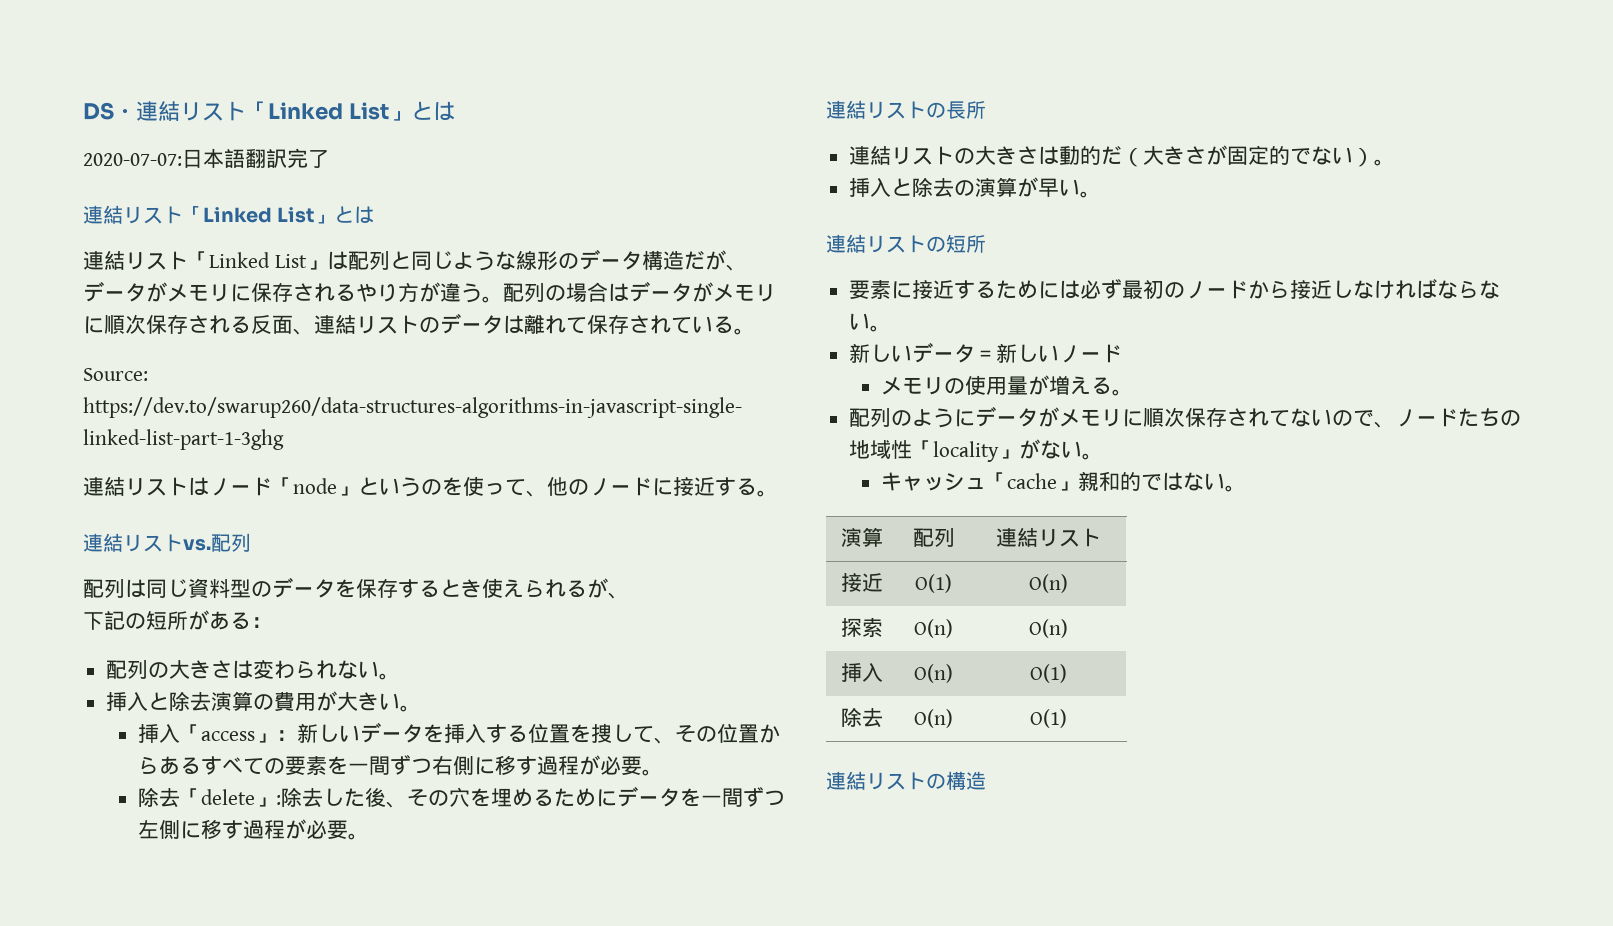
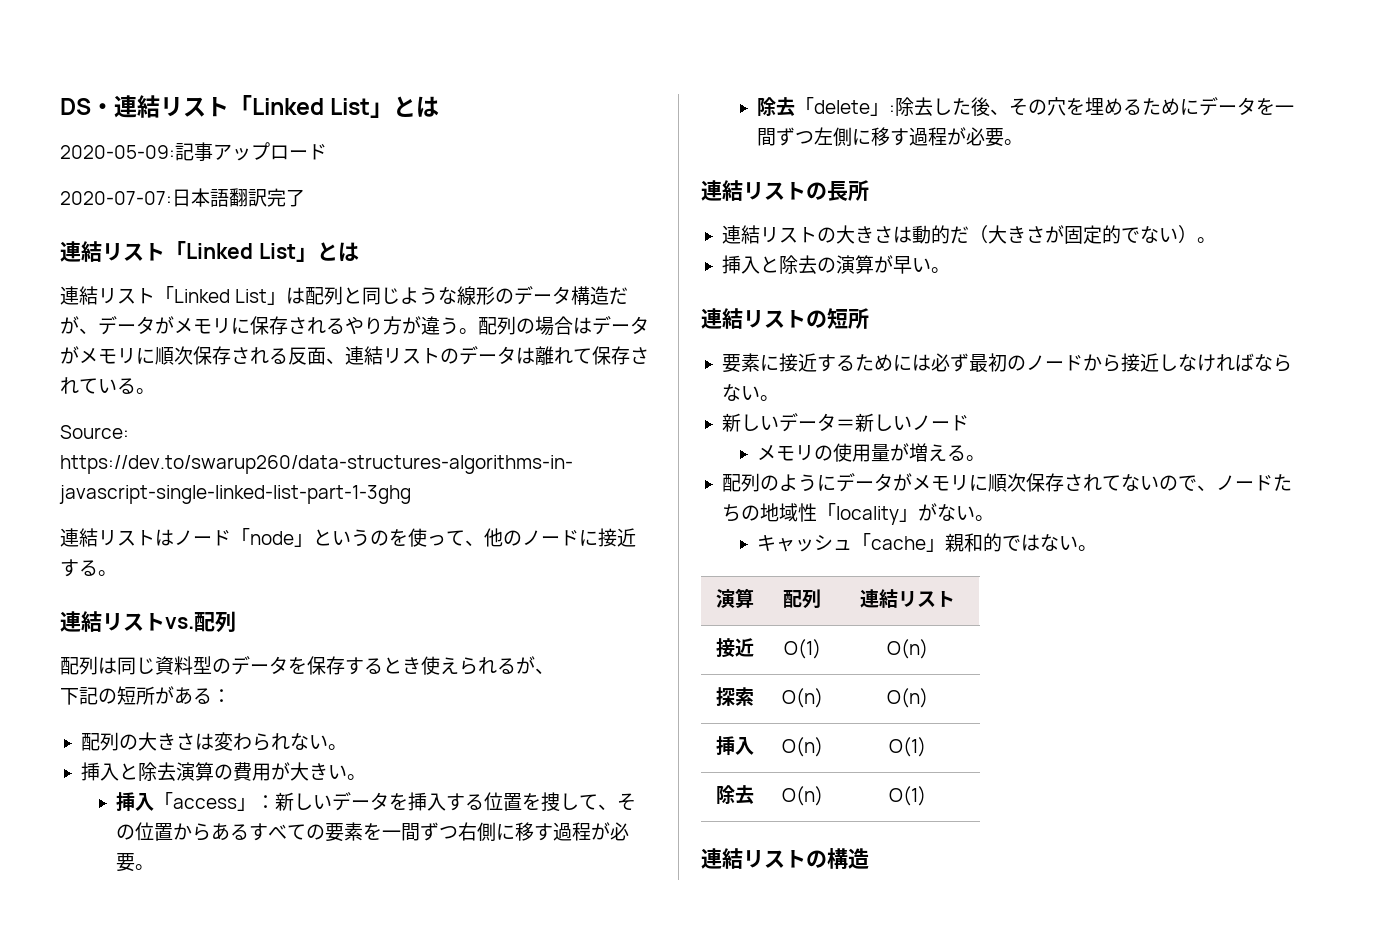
(455, 111) none -> [60,142,327,161] // 2020-05-09:記事アップロード

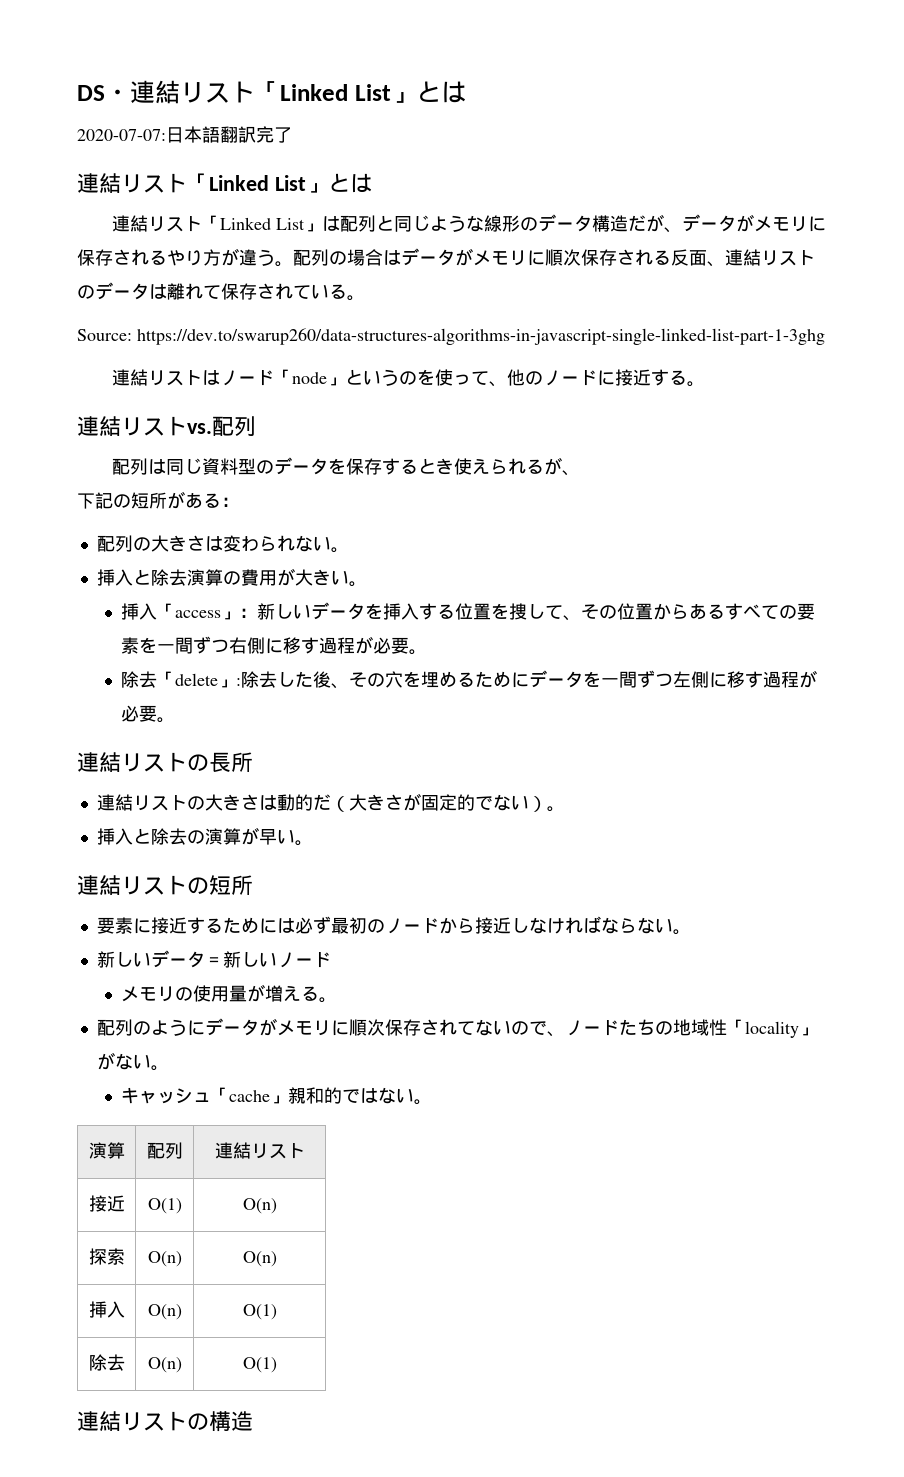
[60,142,327,161] // 2020-05-09:記事アップロード -> (466, 92) none

